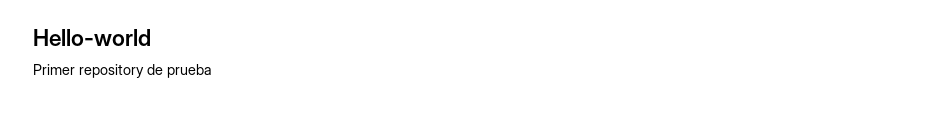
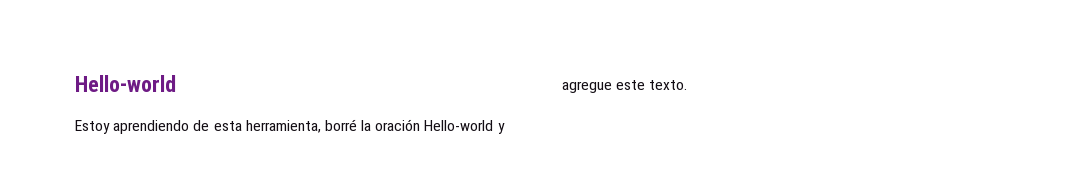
[33,64,212,78] Primer repository de prueba -> [75,119,505,134] [562,80,688,93] Estoy aprendiendo de esta herramienta, borré la oración Hello-world y agregue este texto.

